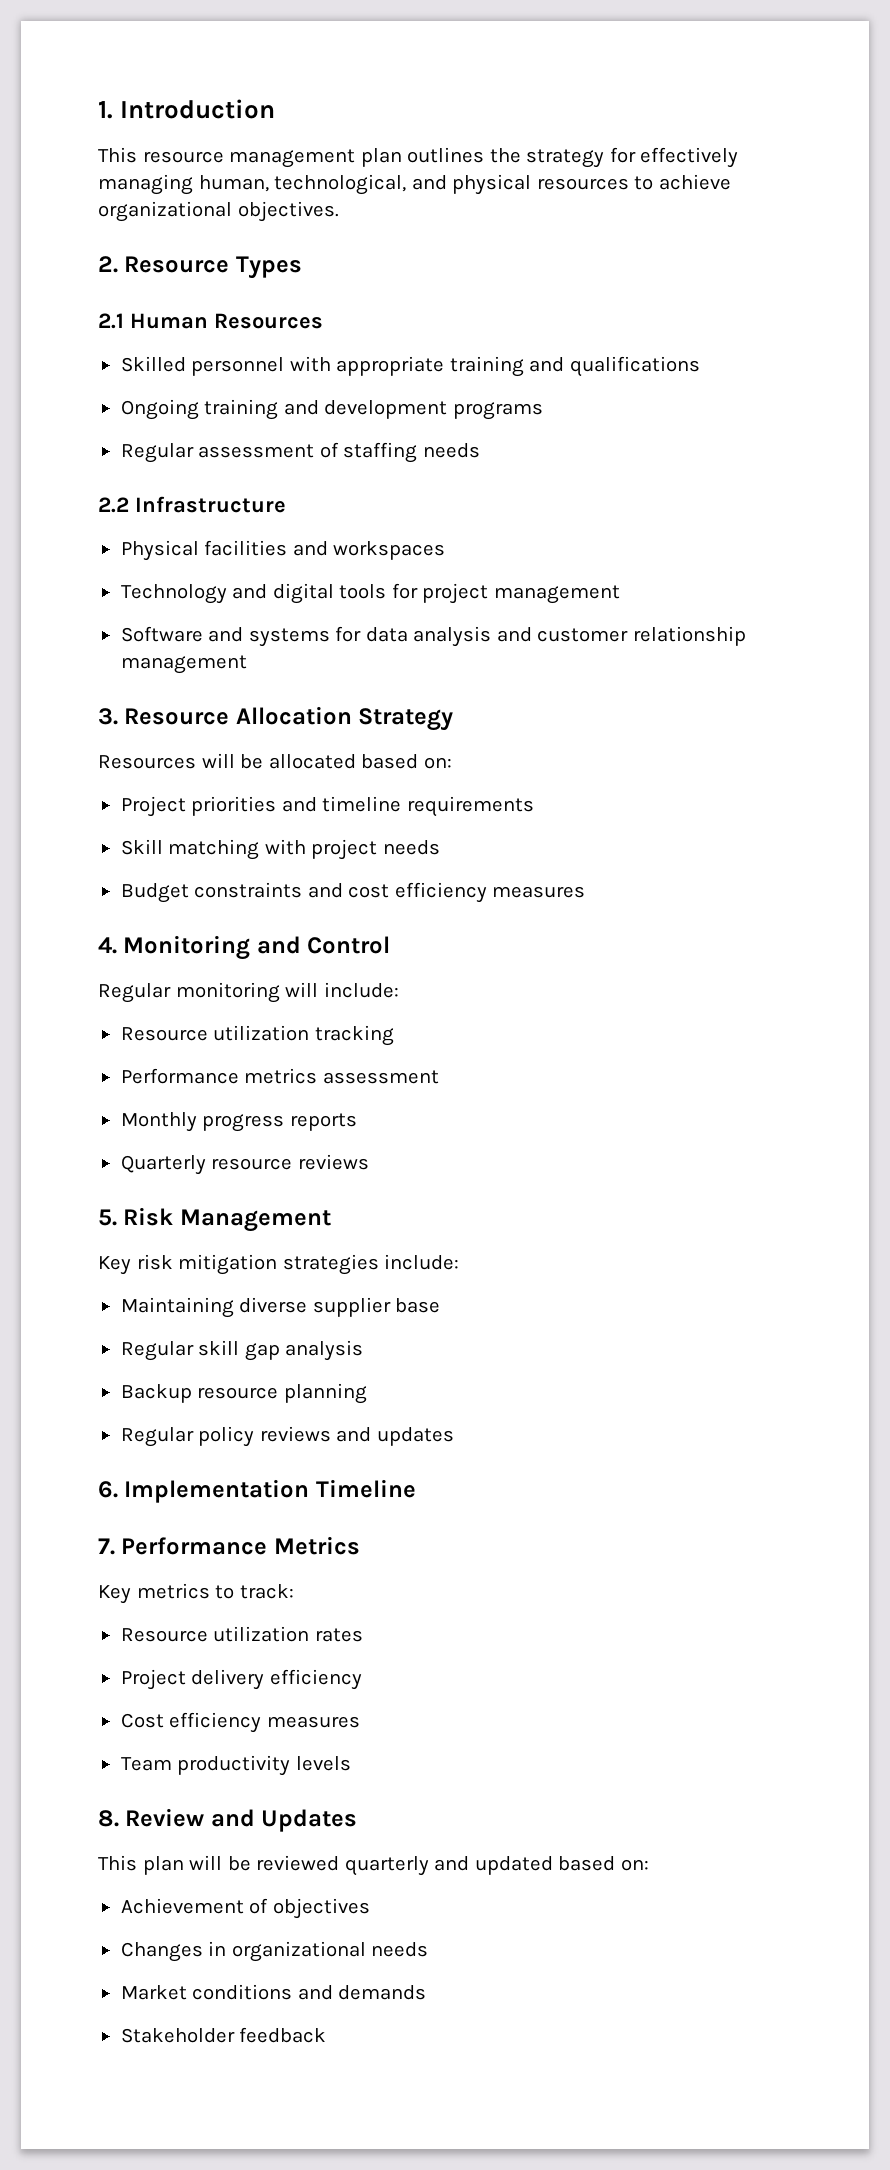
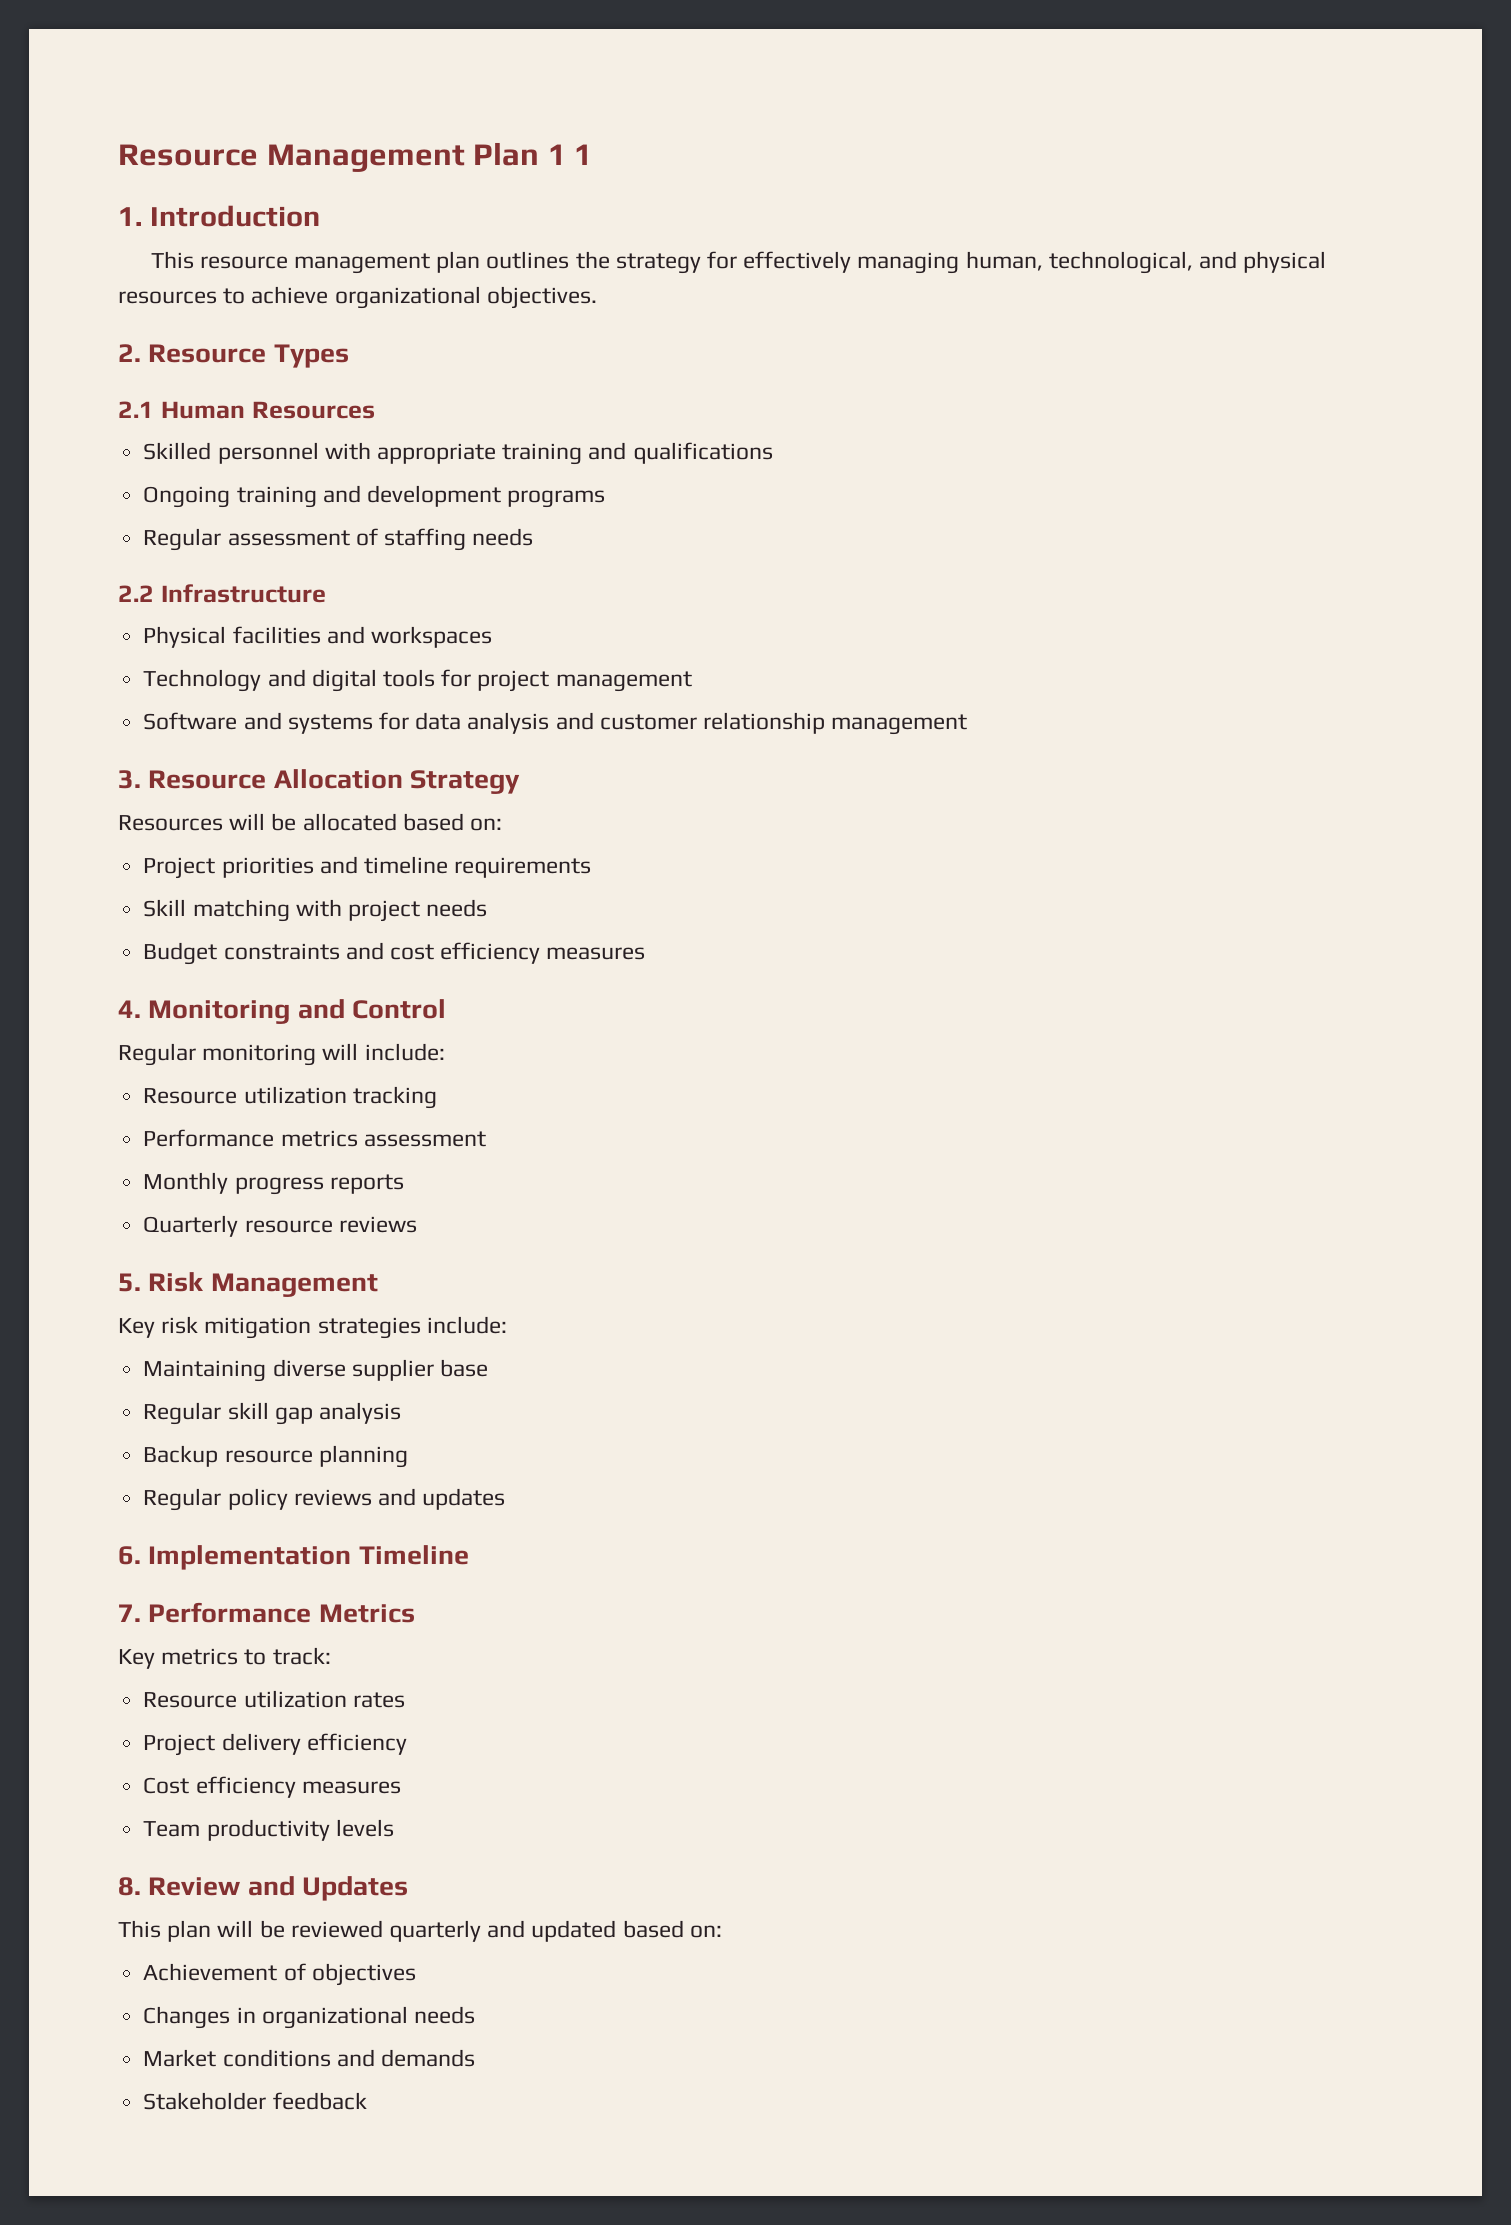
(98, 110) none -> [118,142,593,172] Resource Management Plan 1 1 //

